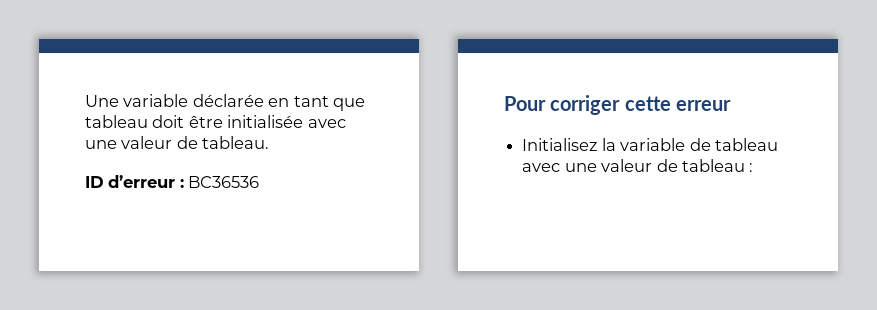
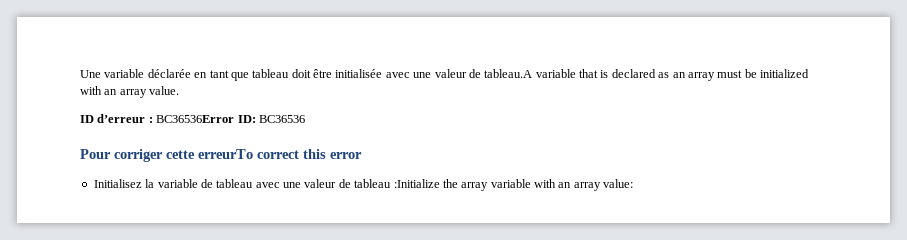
[202,136,270,149] tableau. -> [484,69,809,81] [80,86,180,98] tableau.A variable that is declared as an array must be initialized with an array value.
(184, 183) none -> [156,115,256,123] BC36536Error ID:
[676,100,732,111] erreur -> [198,149,362,159] erreurTo correct this error
[749,163,754,172] : -> [393,179,634,191] :Initialize the array variable with an array value:

